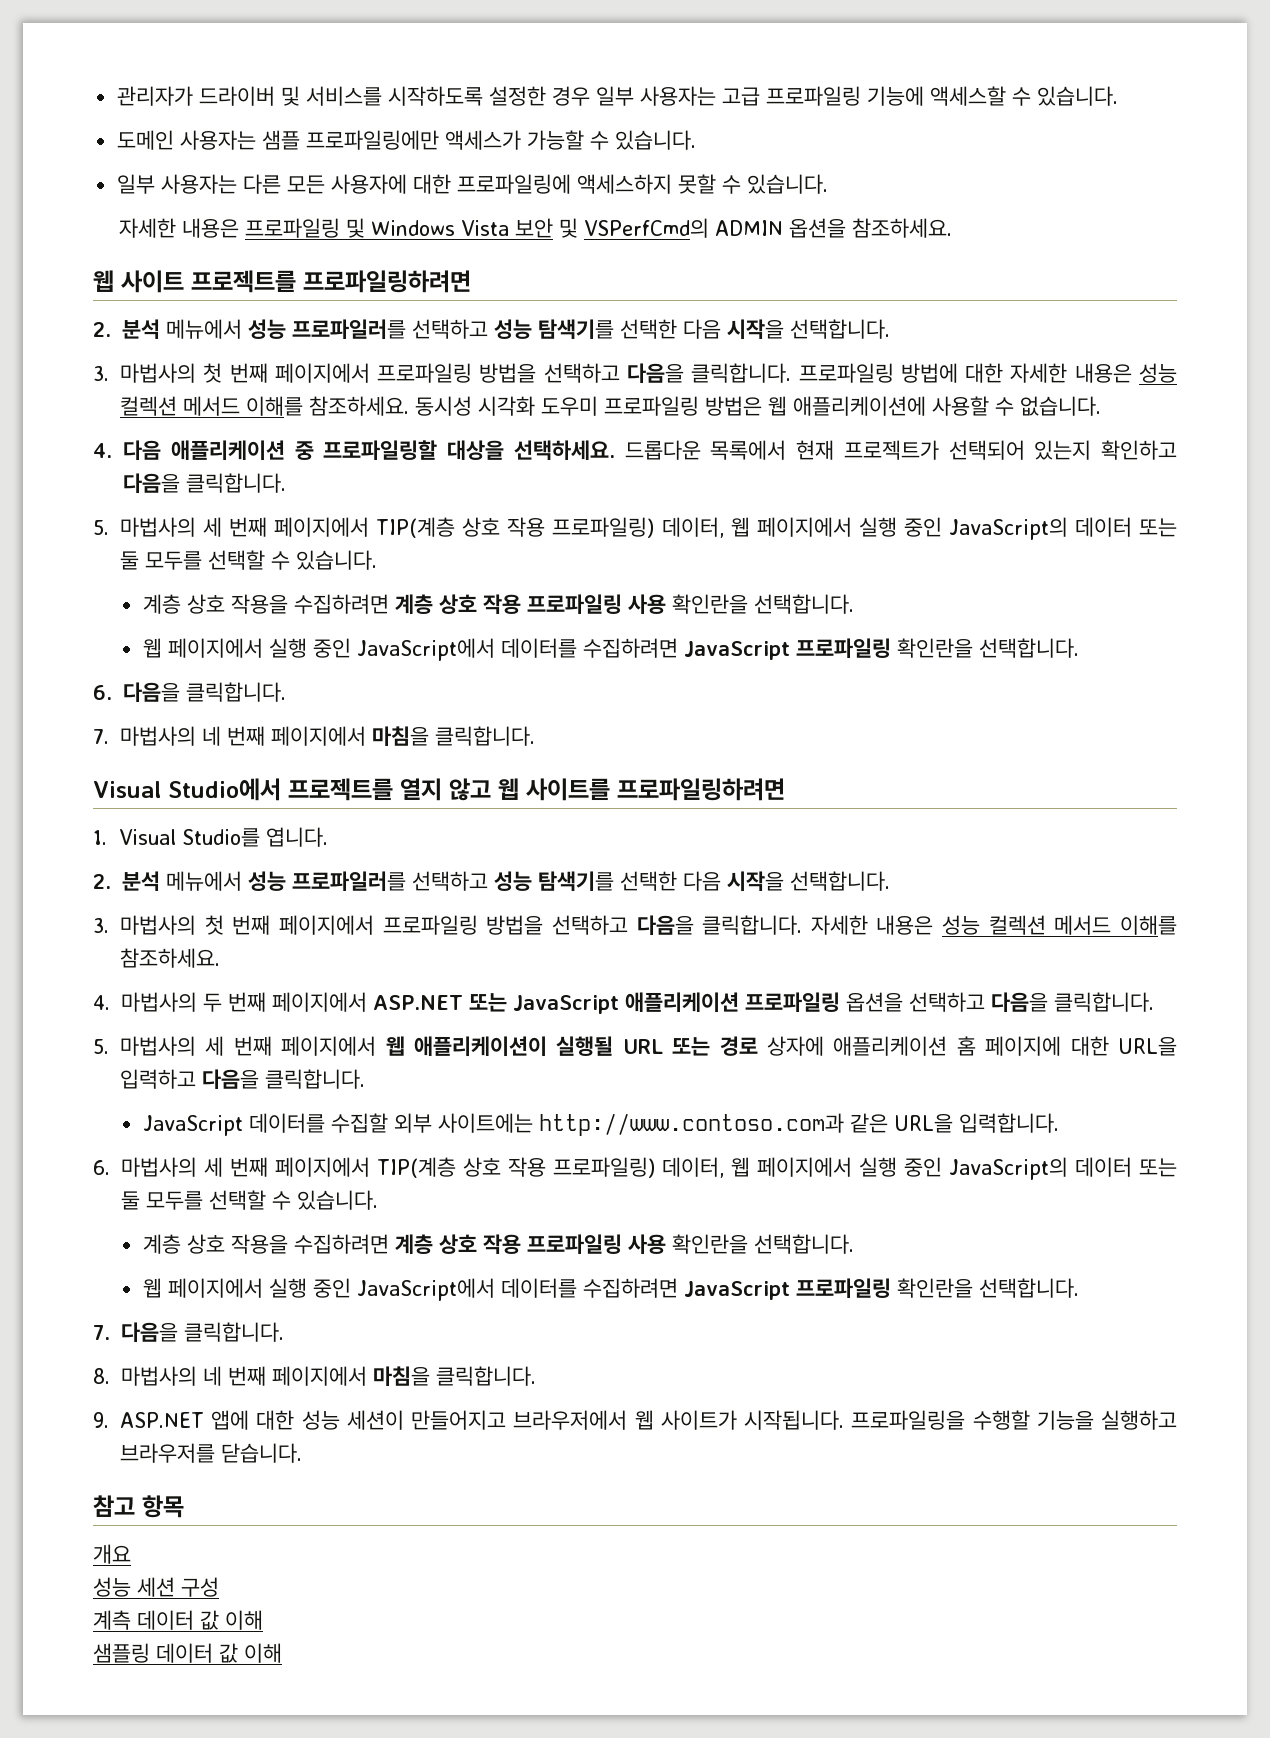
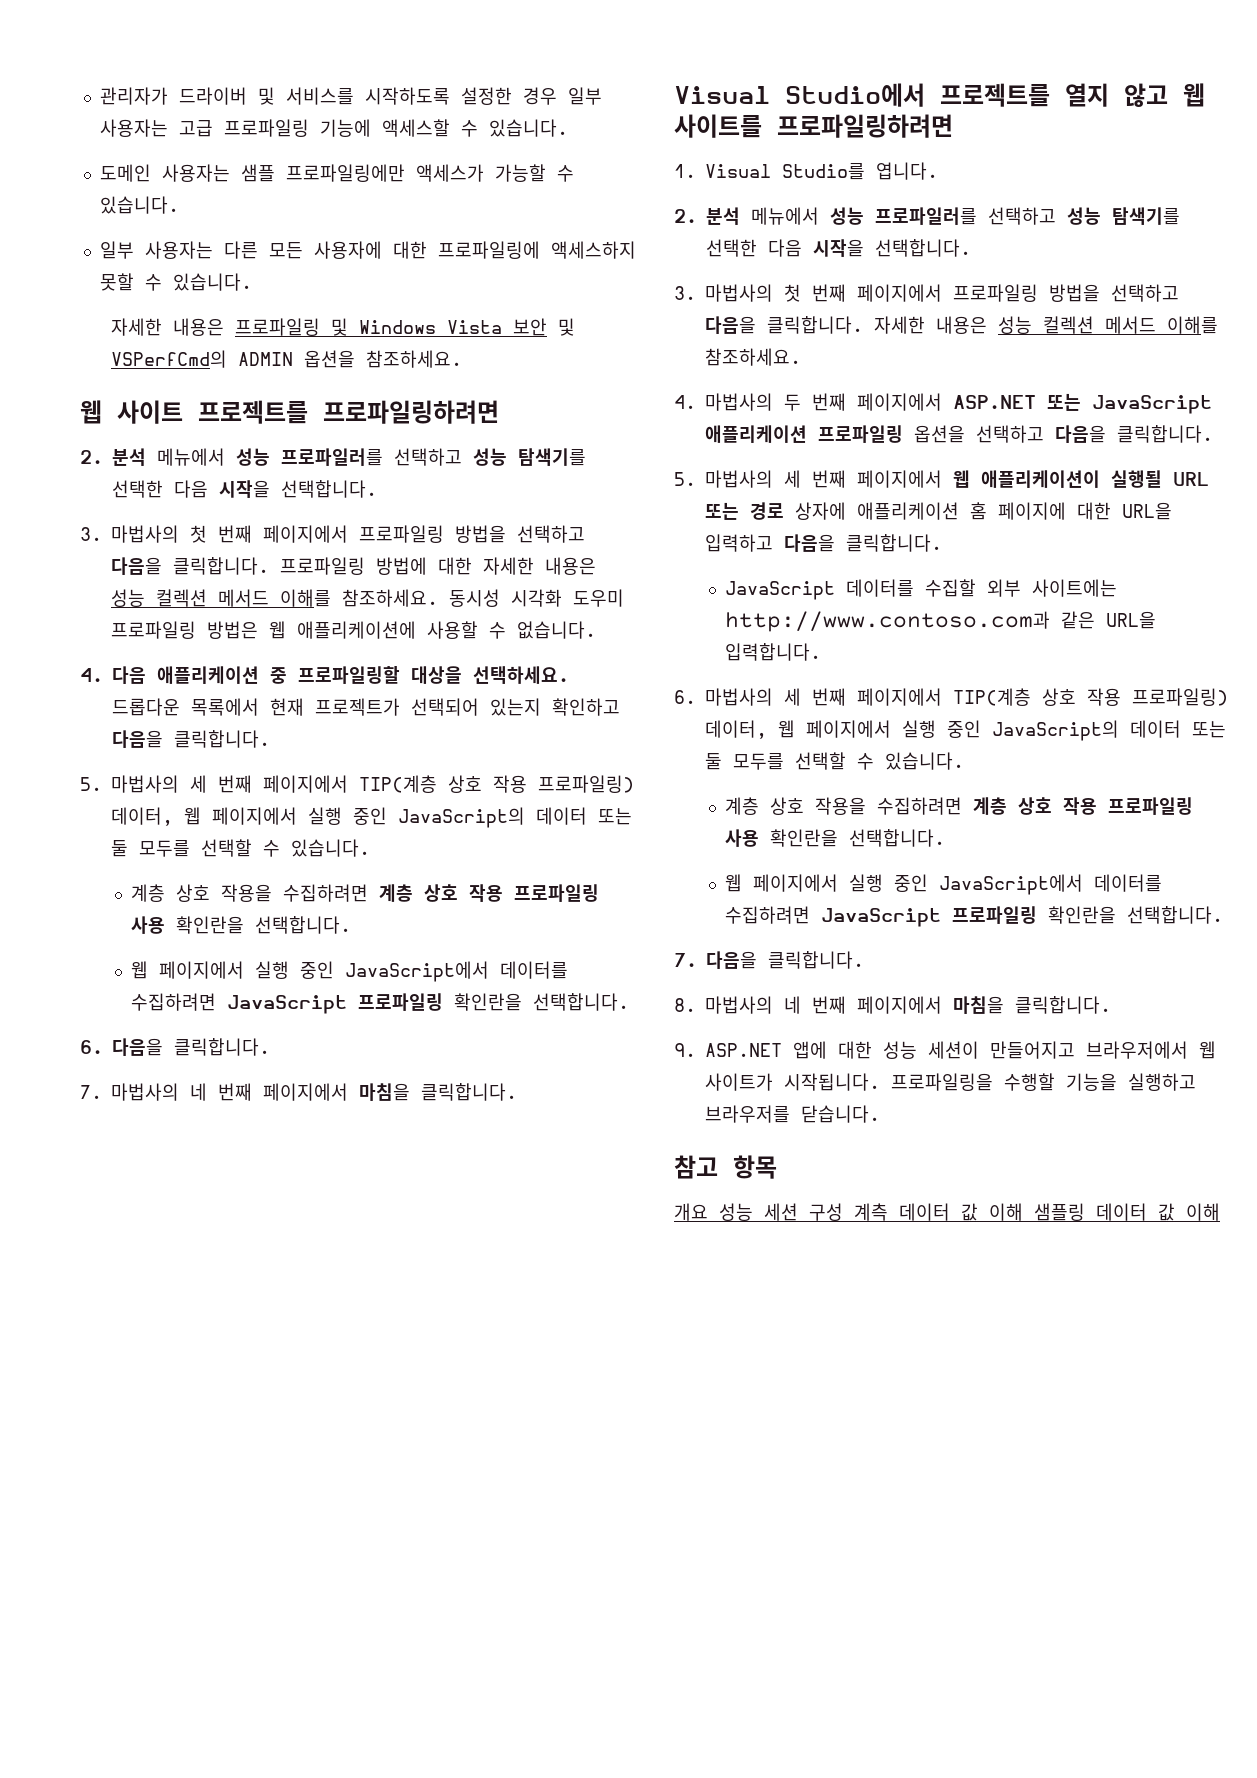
(131, 1554) // -> (708, 1212) none
(219, 1587) // -> (843, 1212) none
(263, 1620) // -> (1023, 1212) none

